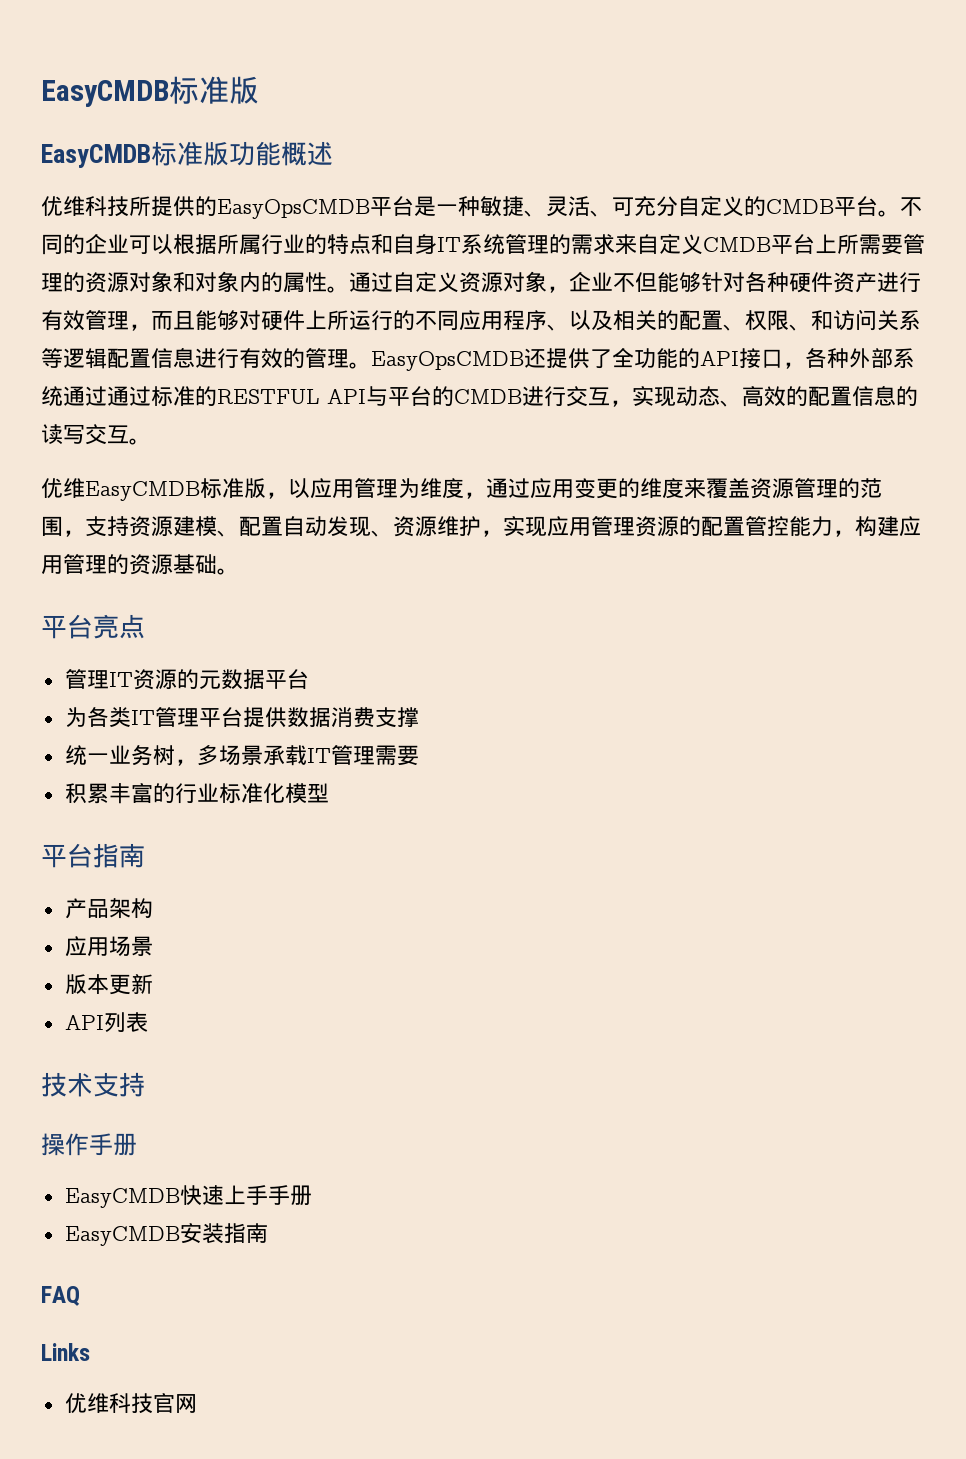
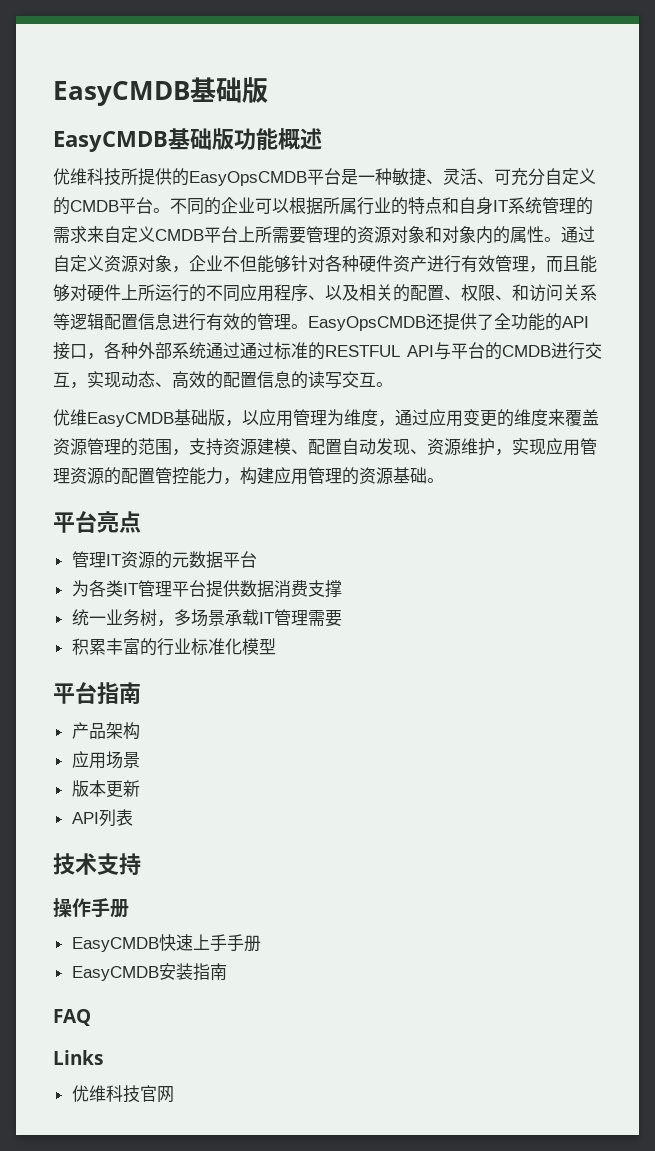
[41,76,229,107] EasyCMDB标准 -> [53,77,242,106] EasyCMDB基础
[151,141,203,166] 标准 -> [168,128,212,150] 基础
[200,478,244,499] 标准 -> [174,409,208,426] 基础

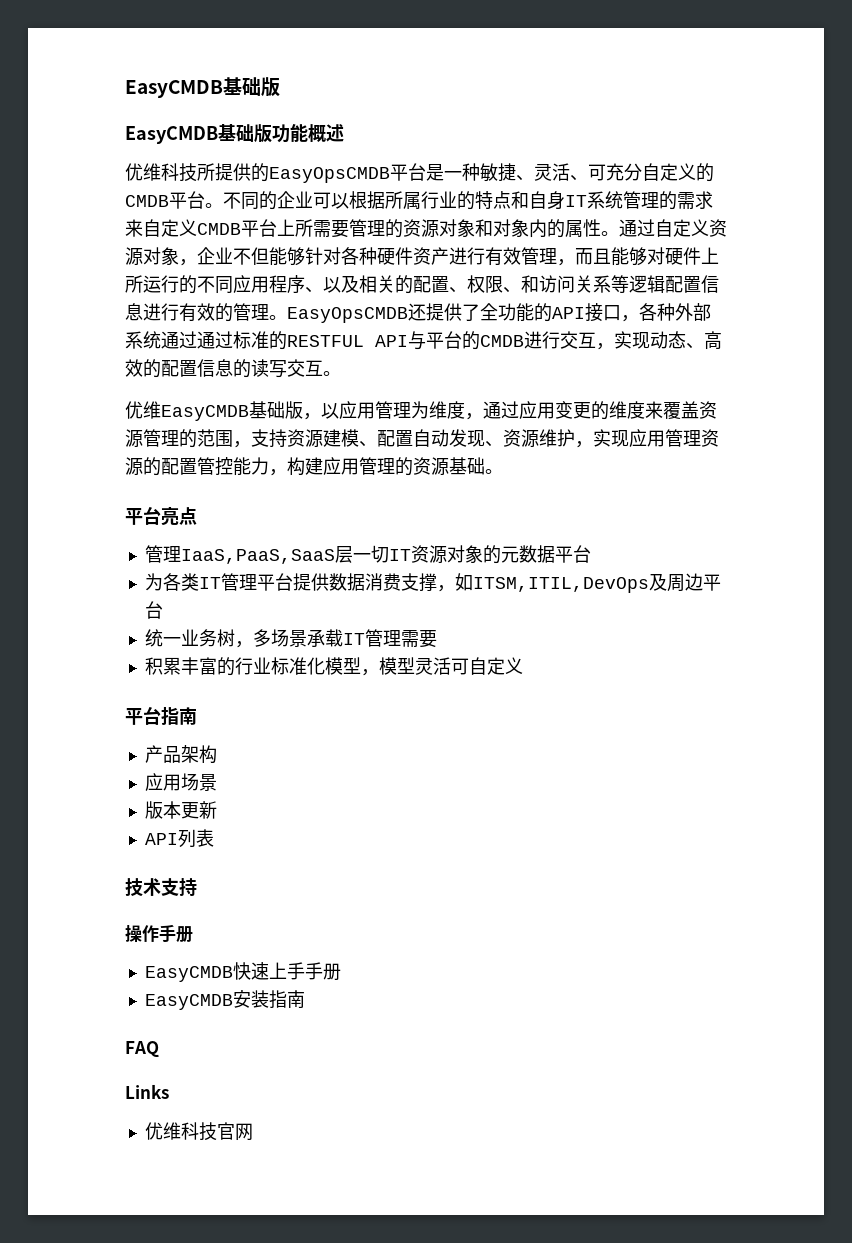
(106, 560) none -> [180,545,389,564] IaaS,PaaS,SaaS层一切
(155, 560) none -> [446,545,483,563] 对象
(342, 588) none -> [436,573,721,593] [144,601,163,619] ，如ITSM,ITIL,DevOps及周边平台
(276, 646) none -> [360,657,523,676] ，模型灵活可自定义

